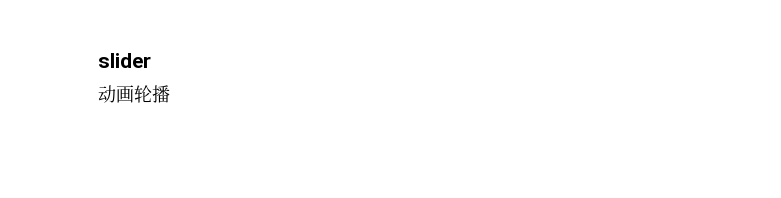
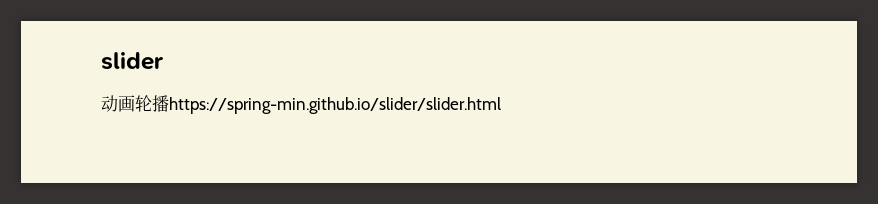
(170, 94) none -> [169,97,501,114] https://spring-min.github.io/slider/slider.html

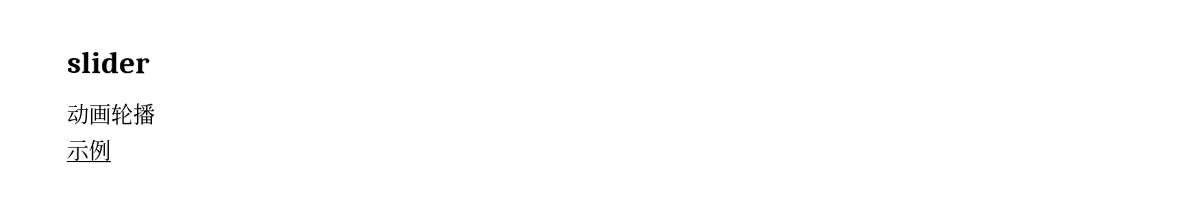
[169,97,501,114] https://spring-min.github.io/slider/slider.html -> [66,139,111,162] // 示例

